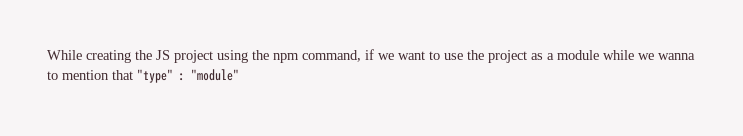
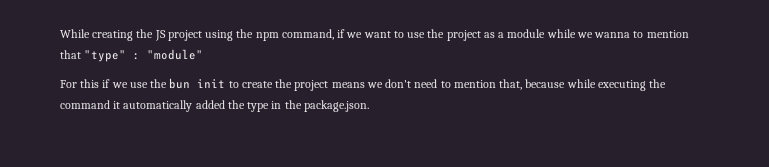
(239, 75) none -> [60,78,667,91] [60,100,369,112] // For this if we use the bun init to create the project means we don't need to mention that, because while executing the command it automatically added the type in the package.json.

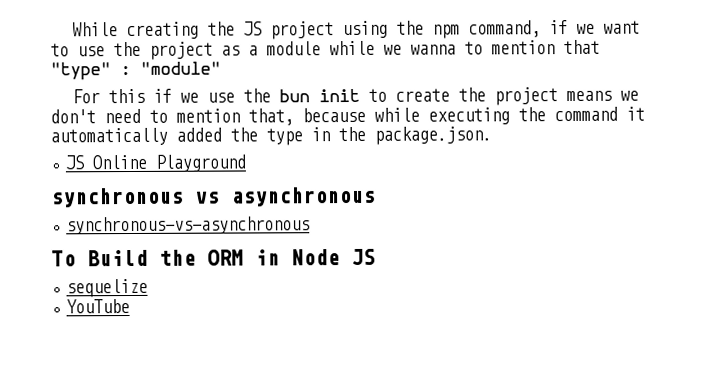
(369, 106) none -> [65,154,247,172] [51,186,376,208] [66,216,311,235] [51,248,376,267] [66,278,149,298] [66,299,131,314] // JS Online Playground // synchronous vs asynchronous // synchronous-vs-asynchronous // To Build the ORM in Node JS // sequelize // YouTube

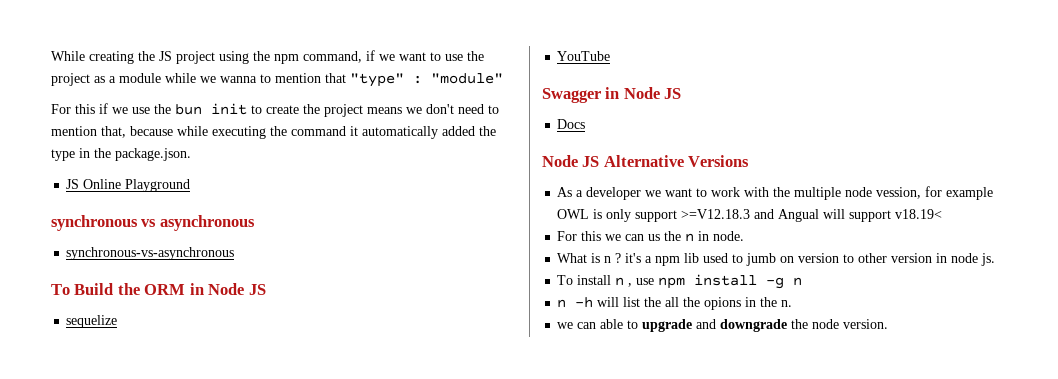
(131, 306) none -> [542,87,682,103] [557,119,586,129] [542,155,750,167] [557,186,994,200] [557,209,943,222] [557,231,745,242] [557,253,996,266] [557,274,803,289] [557,297,793,310] [557,319,889,332] // Swagger in Node JS // Docs // Node JS Alternative Versions // As a developer we want to work with the multiple node vession, for example OWL is only support >=V12.18.3 and Angual will support v18.19< // For this we can us the n in node. // What is n ? it's a npm lib used to jumb on version to other version in node js. // To install n , use npm install -g n // n -h will list the all the opions in the n. // we can able to upgrade and downgrade the node version.

